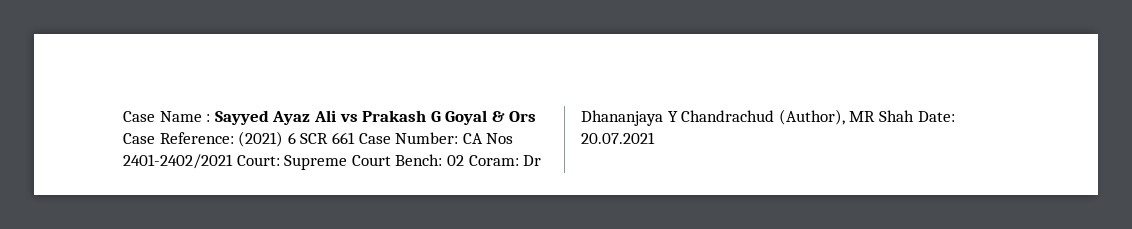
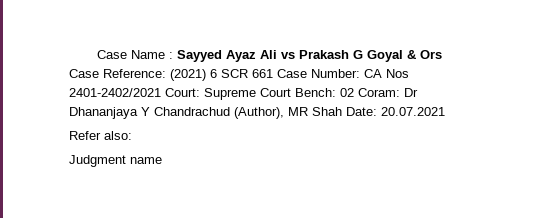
(655, 138) none -> [69,131,132,140] [69,155,162,167] // Refer also: // Judgment name

